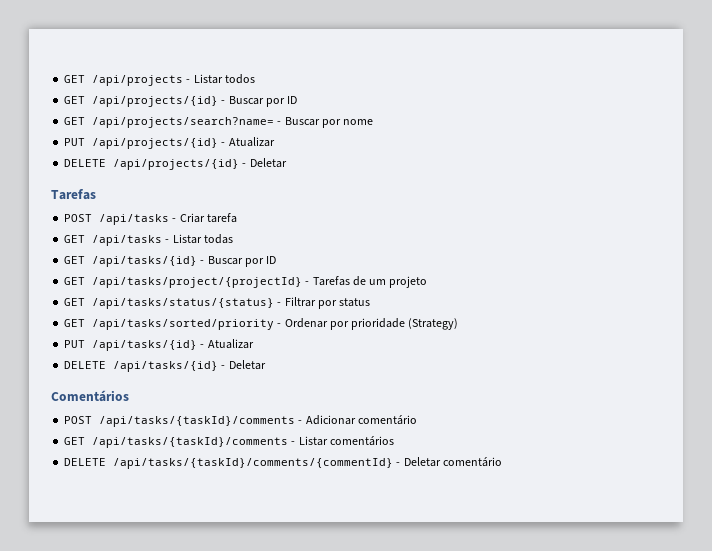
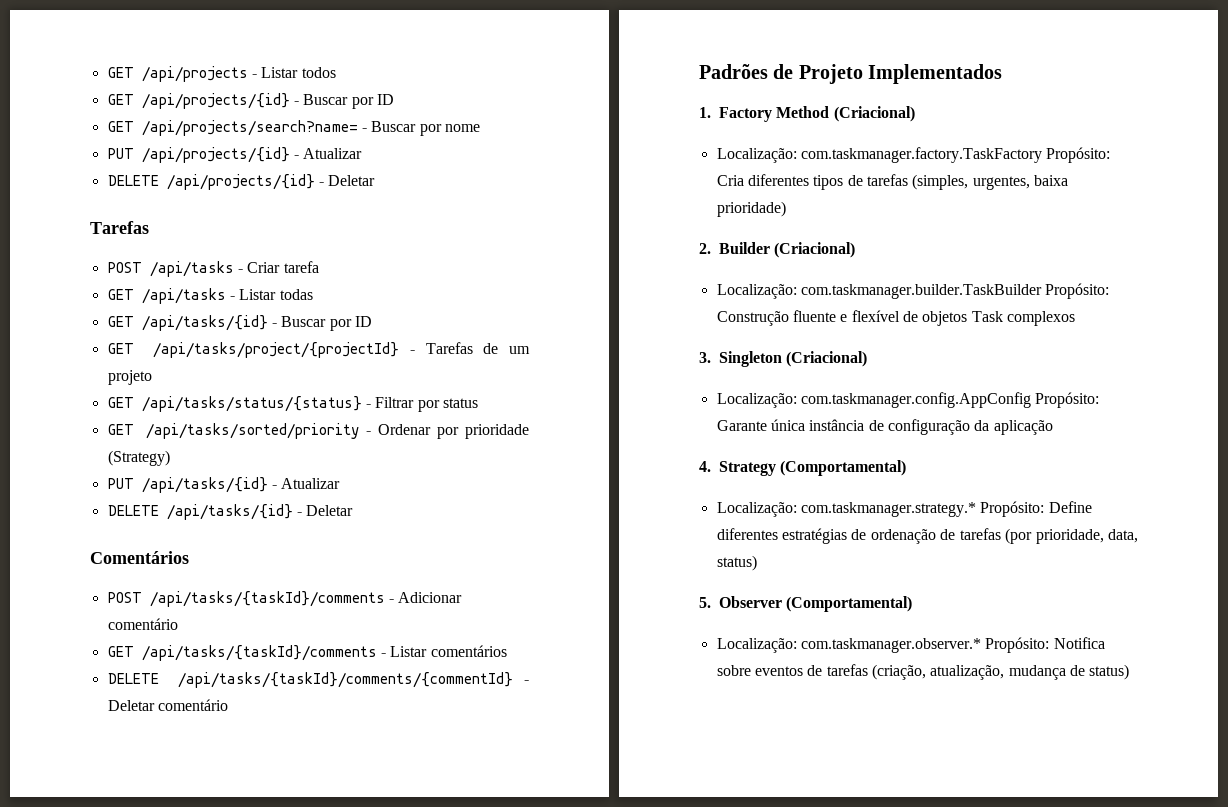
(502, 462) none -> [699,64,1003,84] [699,106,915,122] [716,147,1111,163] [716,174,1068,190] [716,201,786,217] [699,242,856,258] [716,283,1110,299] [716,310,1075,326] [699,351,868,367] [716,392,1100,408] [716,419,1053,435] [699,460,907,476] [716,501,1092,517] [716,528,1138,544] [716,555,757,571] [699,596,913,612] [716,637,1105,653] [716,664,1130,680] // Padrões de Projeto Implementados // 1. Factory Method (Criacional) // Localização: com.taskmanager.factory.TaskFactory Propósito: Cria diferentes tipos de tarefas (simples, urgentes, baixa prioridade) // 2. Builder (Criacional) // Localização: com.taskmanager.builder.TaskBuilder Propósito: Construção fluente e flexível de objetos Task complexos // 3. Singleton (Criacional) // Localização: com.taskmanager.config.AppConfig Propósito: Garante única instância de configuração da aplicação // 4. Strategy (Comportamental) // Localização: com.taskmanager.strategy.* Propósito: Define diferentes estratégias de ordenação de tarefas (por prioridade, data, status) // 5. Observer (Comportamental) // Localização: com.taskmanager.observer.* Propósito: Notifica sobre eventos de tarefas (criação, atualização, mudança de status)

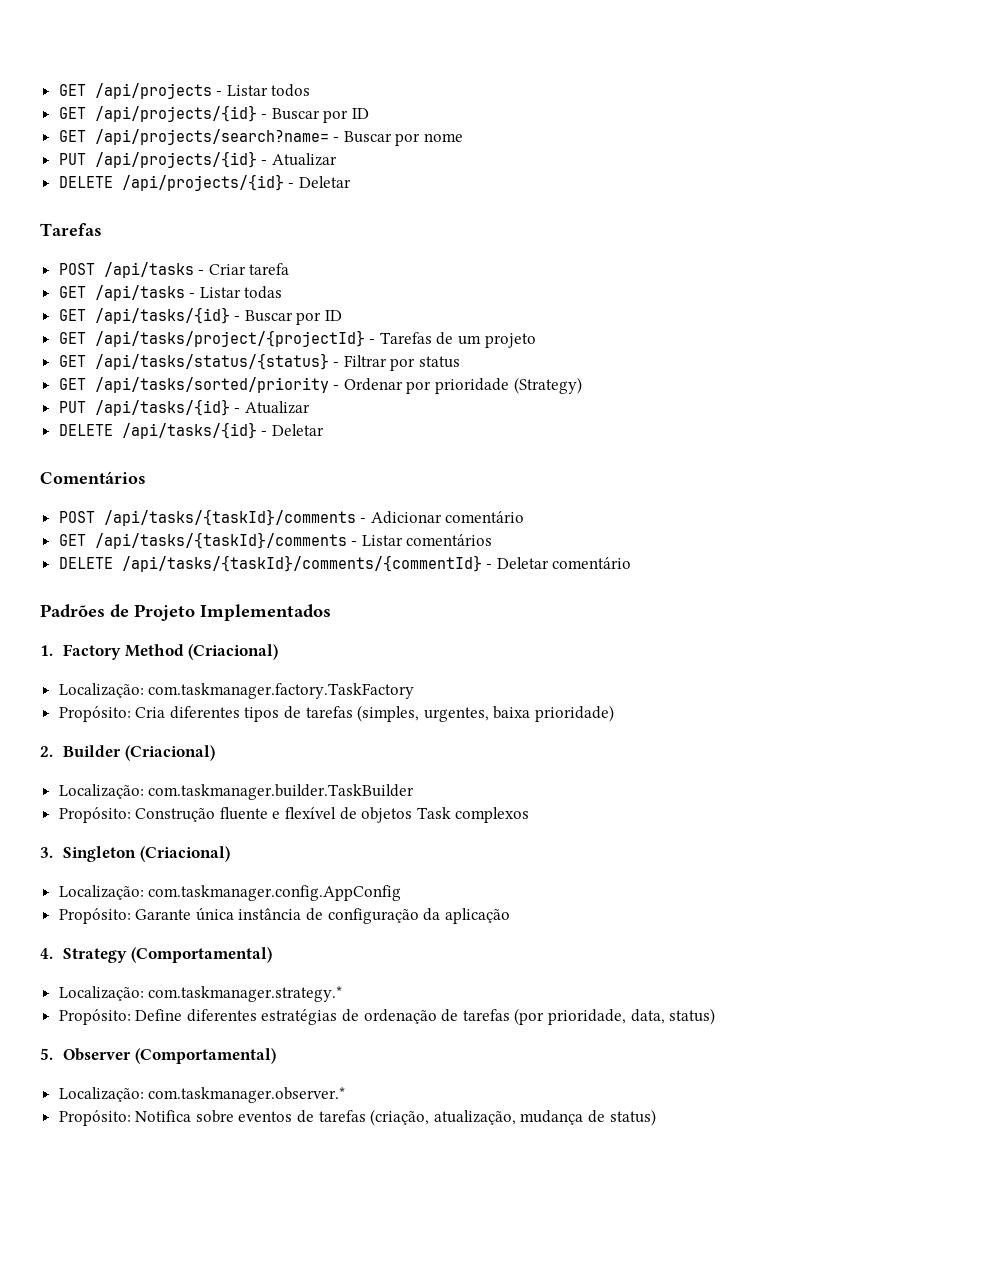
(1042, 155) none -> (415, 691) //
(1042, 291) none -> (415, 792) //
(1031, 400) none -> (402, 893) //
(976, 509) none -> (343, 994) //
(981, 645) none -> (346, 1095) //

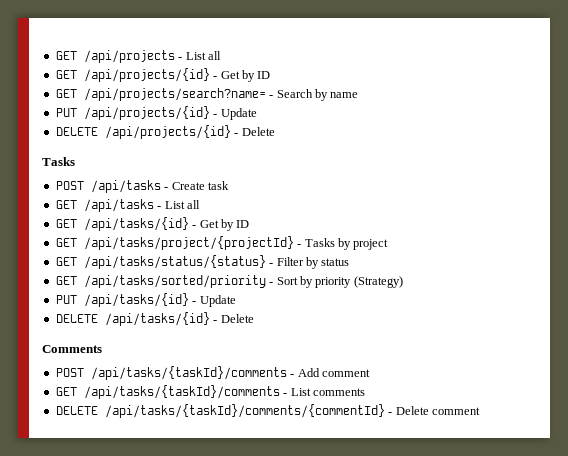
[226,84,311,97] Listar todos -> [185,51,221,60] List all
[271,108,349,123] Buscar por -> [220,70,255,82] Get by
[343,131,464,146] Buscar por nome -> [276,89,359,101] Search by name
[271,153,337,166] Atualizar -> [220,108,257,120] Update
[298,176,351,188] [40,223,102,236] Deletar // Tarefas -> [241,127,275,136] [42,157,75,166] Delete // Tasks
[208,263,290,275] Criar tarefa -> [171,181,229,190] Create task
[199,286,283,299] Listar todas -> [164,200,200,209] List all
[244,310,322,325] Buscar por -> [199,219,234,231] Get by
[379,332,536,348] Tarefas de um projeto -> [304,238,389,250] Tasks by project
[343,355,416,371] Filtrar por -> [276,257,319,269] Filter by
[343,378,510,394] Ordenar por prioridade -> [276,276,352,288] Sort by priority
[244,401,310,414] Atualizar -> [199,295,236,307] Update
[271,424,324,436] [40,471,146,484] Deletar // Comentários -> [220,314,254,323] [42,345,102,353] Delete // Comments
[370,511,525,524] Adicionar comentário -> [297,368,370,377] Add comment
[361,534,493,546] Listar comentários -> [290,388,365,396] List comments
[496,557,632,569] [40,604,331,621] [40,644,279,660] [58,683,415,699] [58,705,615,722] [40,745,215,761] [58,784,415,800] [58,807,530,823] [40,846,230,862] [58,885,402,901] [58,907,510,924] [40,947,272,963] [58,986,343,1002] [58,1008,716,1025] [40,1048,276,1064] [58,1087,346,1103] [58,1109,656,1126] Deletar comentário // Padrões de Projeto Implementados // 1. Factory Method (Criacional) // Localização: com.taskmanager.factory.TaskFactory // Propósito: Cria diferentes tipos de tarefas (simples, urgentes, baixa prioridade) // 2. Builder (Criacional) // Localização: com.taskmanager.builder.TaskBuilder // Propósito: Construção fluente e flexível de objetos Task complexos // 3. Singleton (Criacional) // Localização: com.taskmanager.config.AppConfig // Propósito: Garante única instância de configuração da aplicação // 4. Strategy (Comportamental) // Localização: com.taskmanager.strategy.* // Propósito: Define diferentes estratégias de ordenação de tarefas (por prioridade, data, status) // 5. Observer (Comportamental) // Localização: com.taskmanager.observer.* // Propósito: Notifica sobre eventos de tarefas (criação, atualização, mudança de status) -> [395,406,480,415] Delete comment

